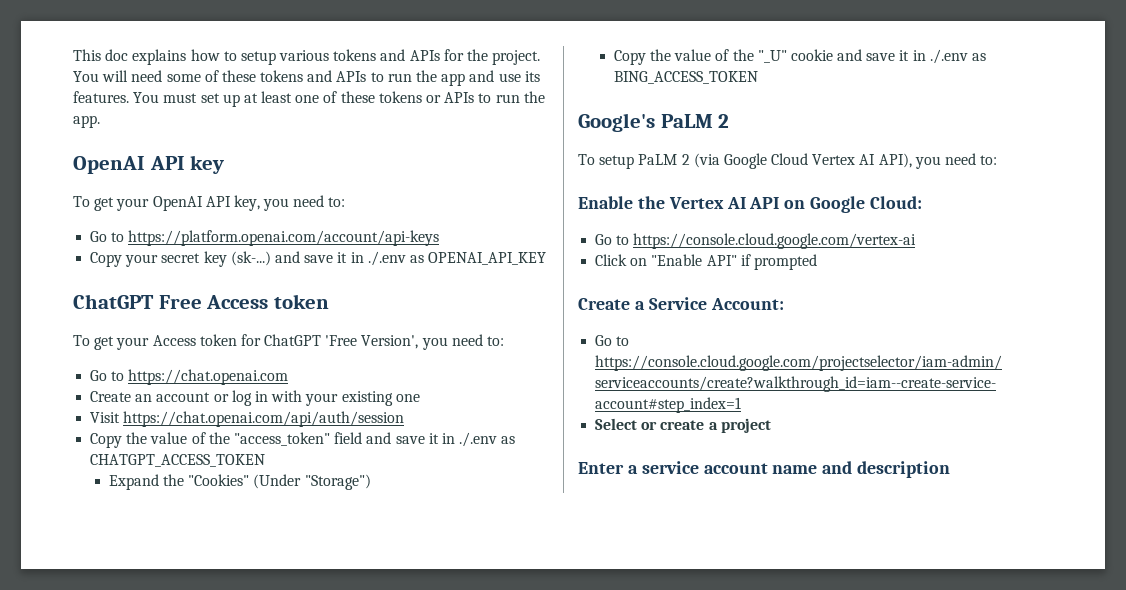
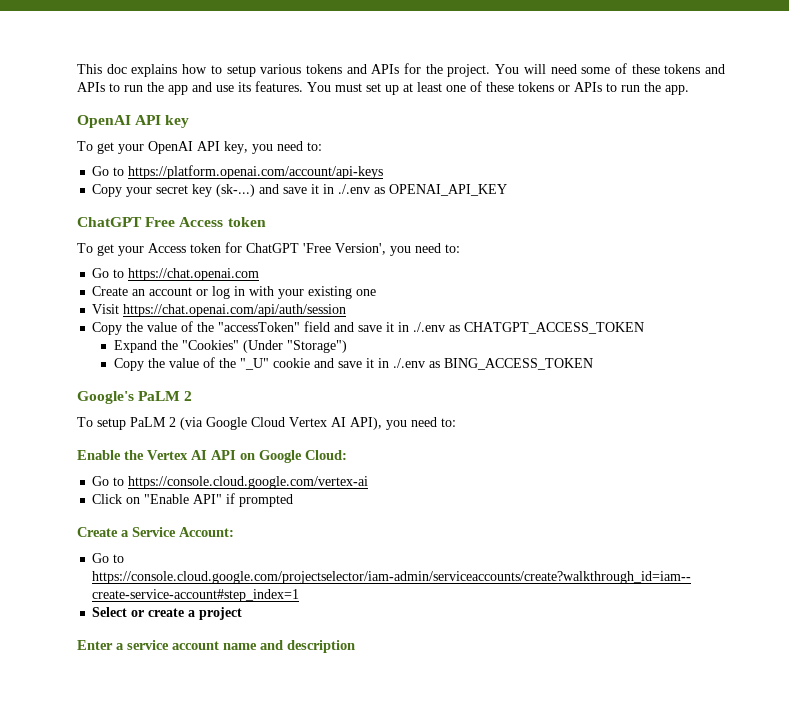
[233,432,330,446] "access_token" -> [218,322,301,332] "accessToken"

